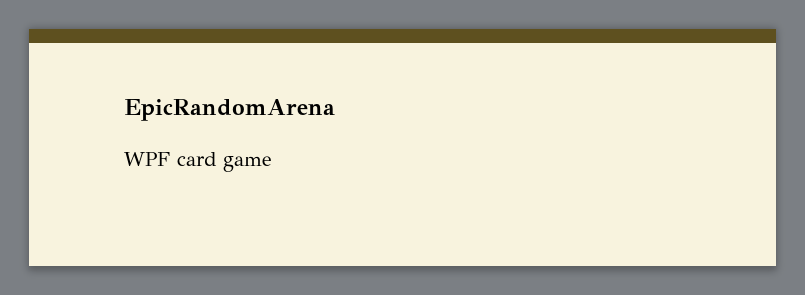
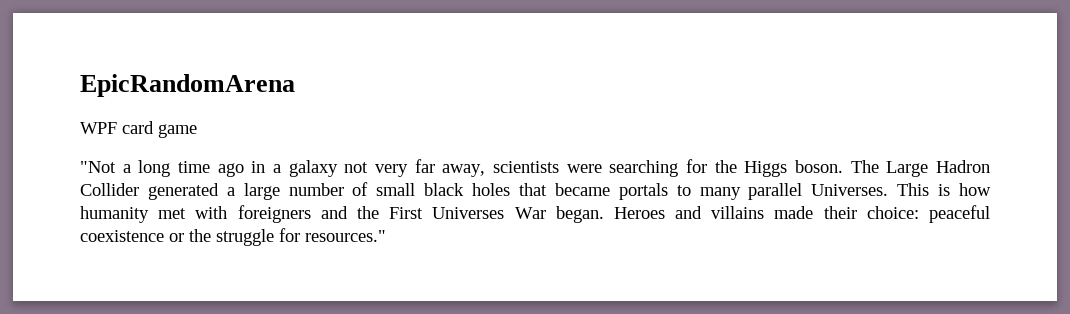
(272, 164) none -> [80,159,990,177] [80,182,992,200] [80,205,990,223] [80,228,386,246] // "Not a long time ago in a galaxy not very far away, scientists were searching for the Higgs boson. The Large Hadron Collider generated a large number of small black holes that became portals to many parallel Universes. This is how humanity met with foreigners and the First Universes War began. Heroes and villains made their choice: peaceful coexistence or the struggle for resources."

